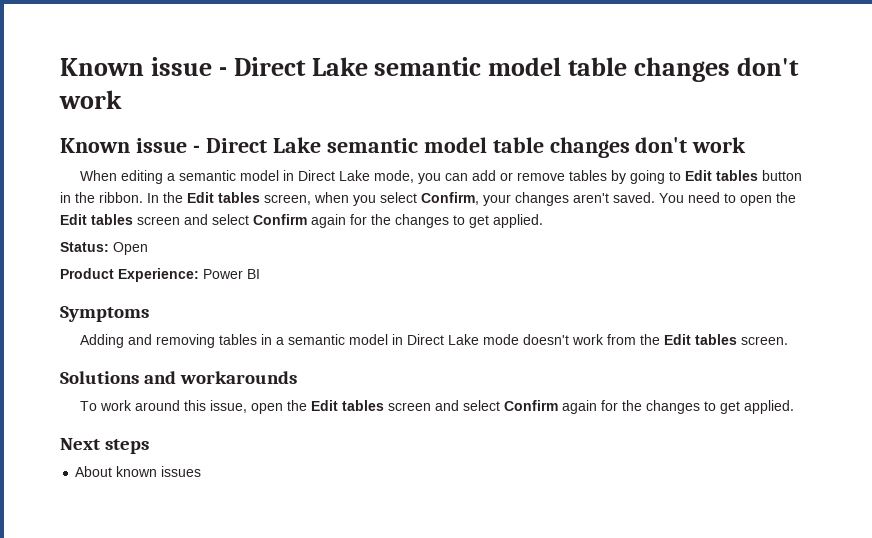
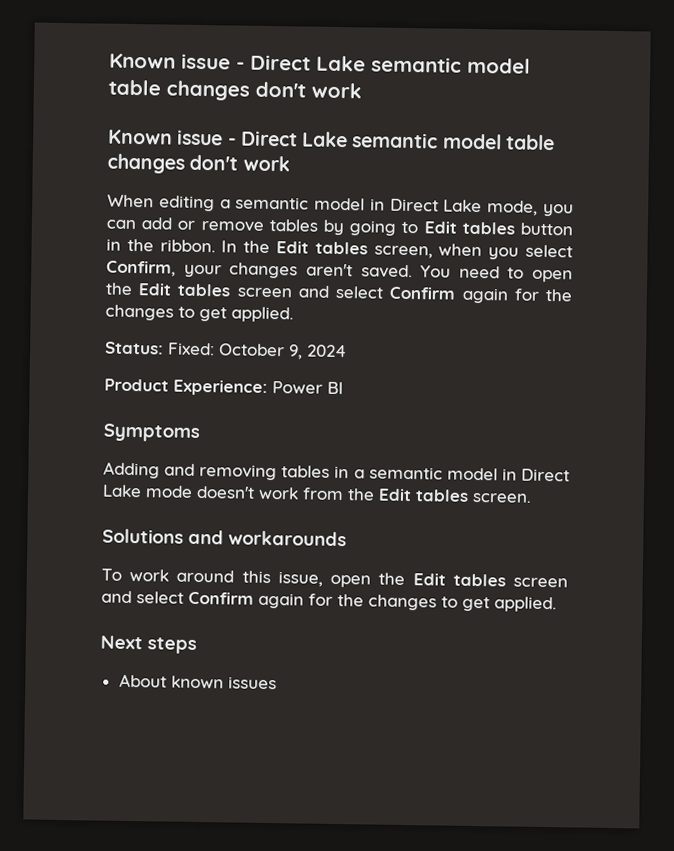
[113,242,148,255] Open -> [168,342,347,360] Fixed: October 9, 2024

